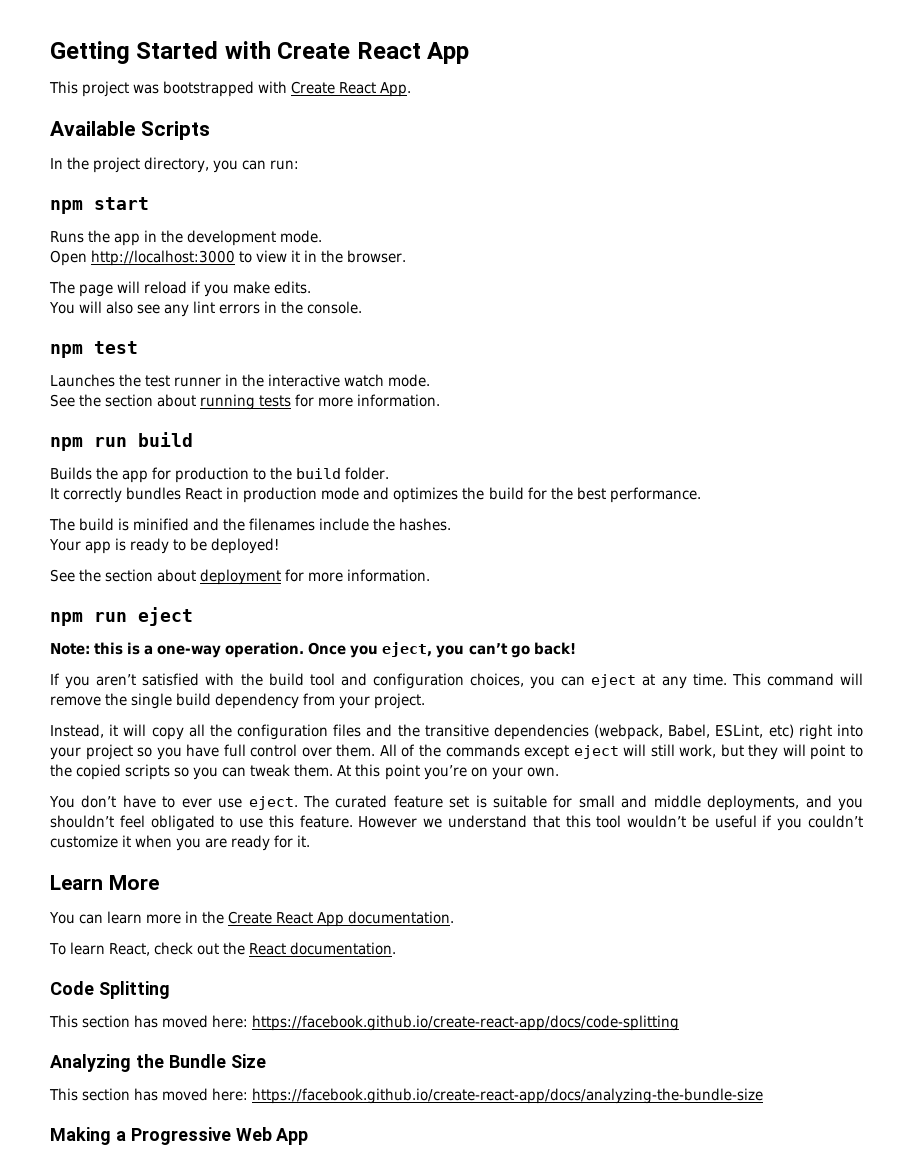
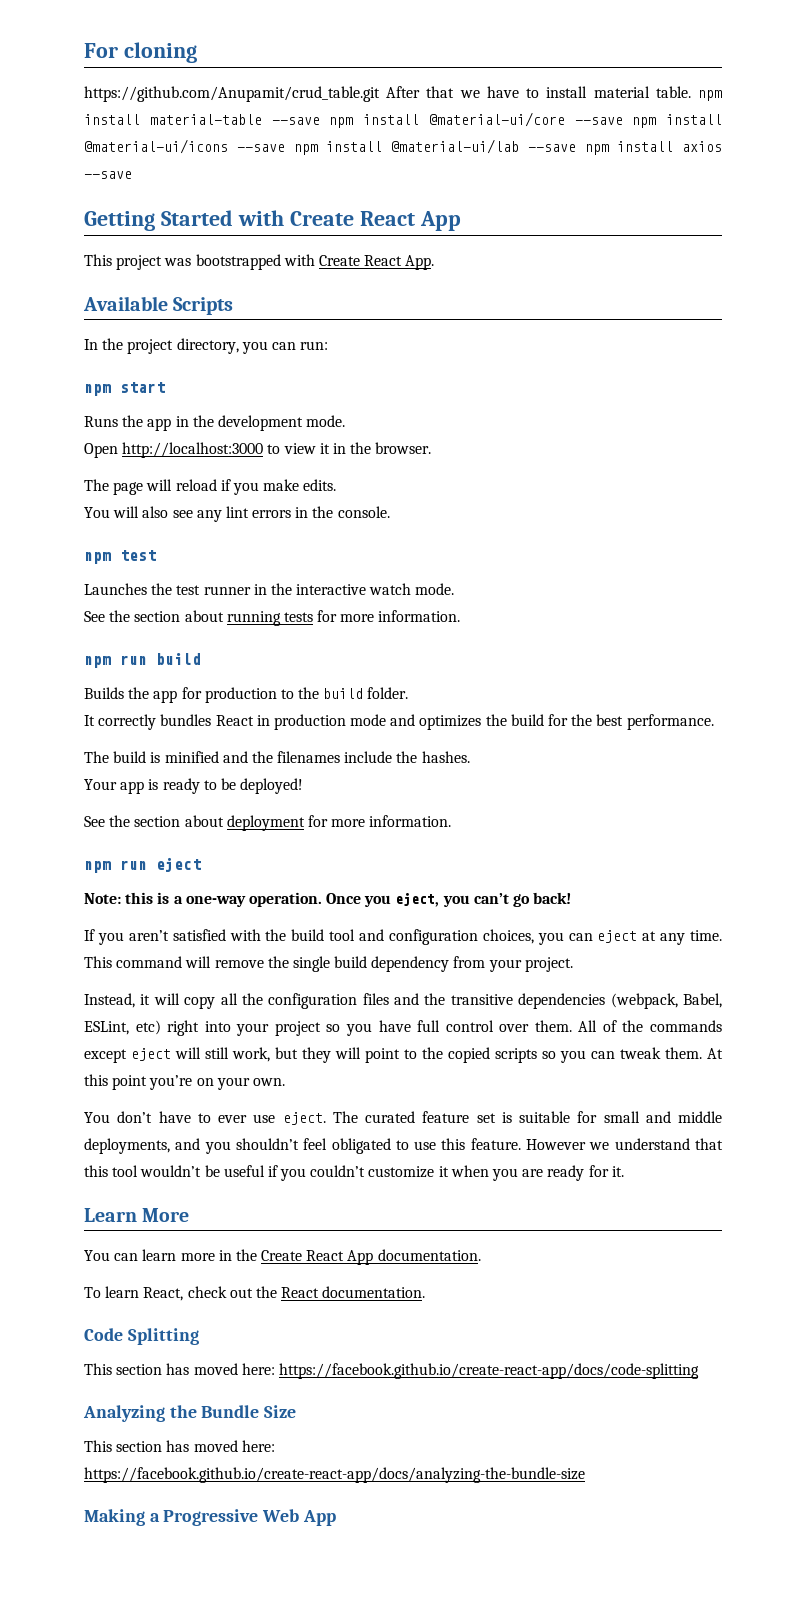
(50, 52) none -> [84,42,197,63] [84,86,722,102] [84,112,722,128] [84,139,722,155] [84,171,132,179] For cloning // https://github.com/Anupamit/crud_table.git After that we have to install material table. npm install material-table --save npm install @material-ui/core --save npm install @material-ui/icons --save npm install @material-ui/lab --save npm install axios --save //

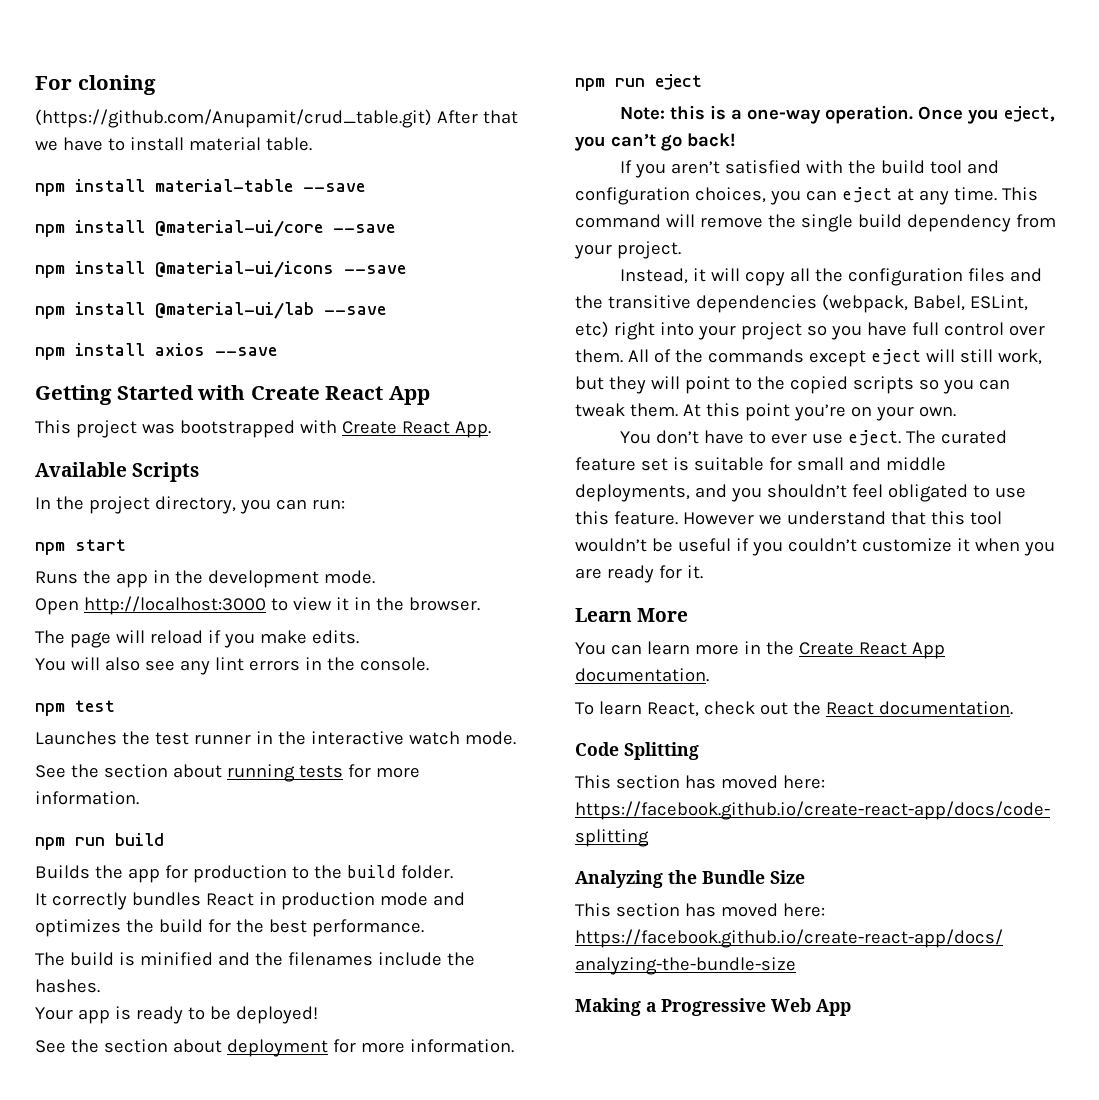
[84,86,380,102] https://github.com/Anupamit/crud_table.git -> [35,109,432,128] (https://github.com/Anupamit/crud_table.git)
(691, 92) none -> (312, 144) //
(320, 121) none -> (365, 187) //
(623, 121) none -> (395, 228) //
(285, 148) none -> (406, 269) //
(576, 148) none -> (386, 310) //

